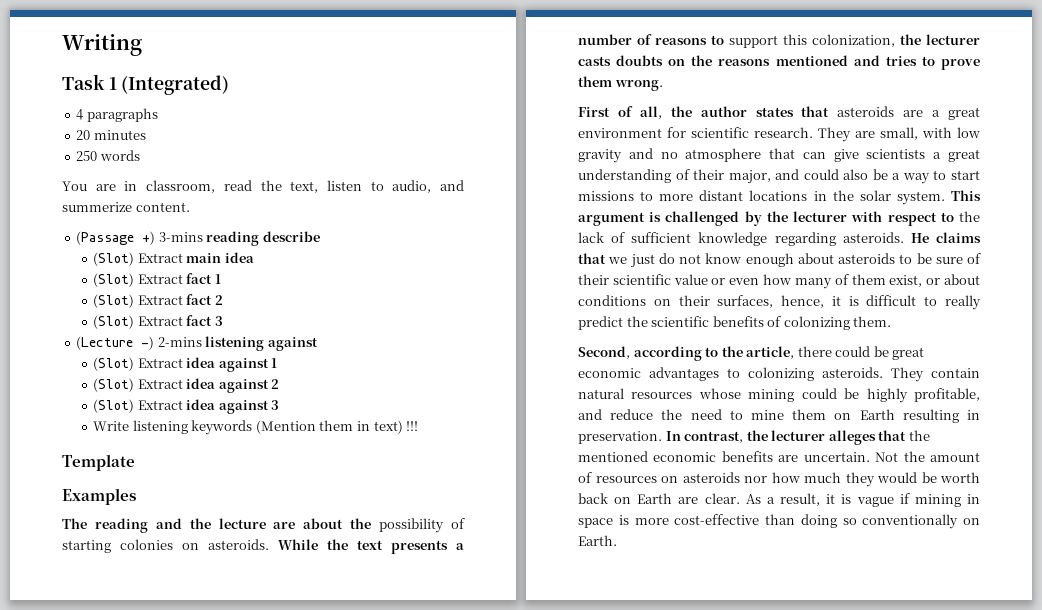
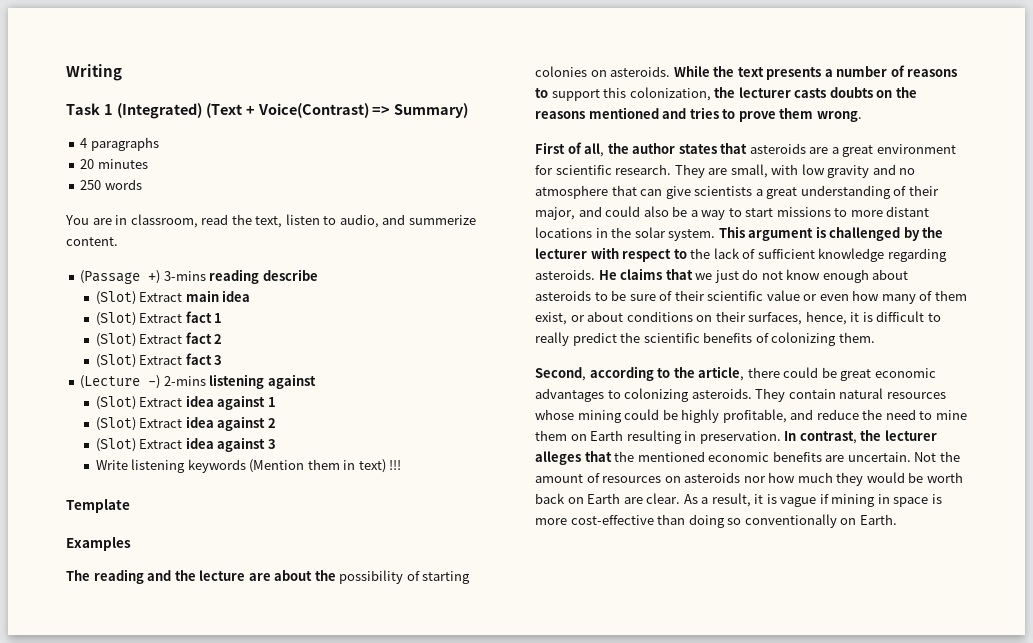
(230, 85) none -> [205,103,469,118] (Text + Voice(Contrast) => Summary)

